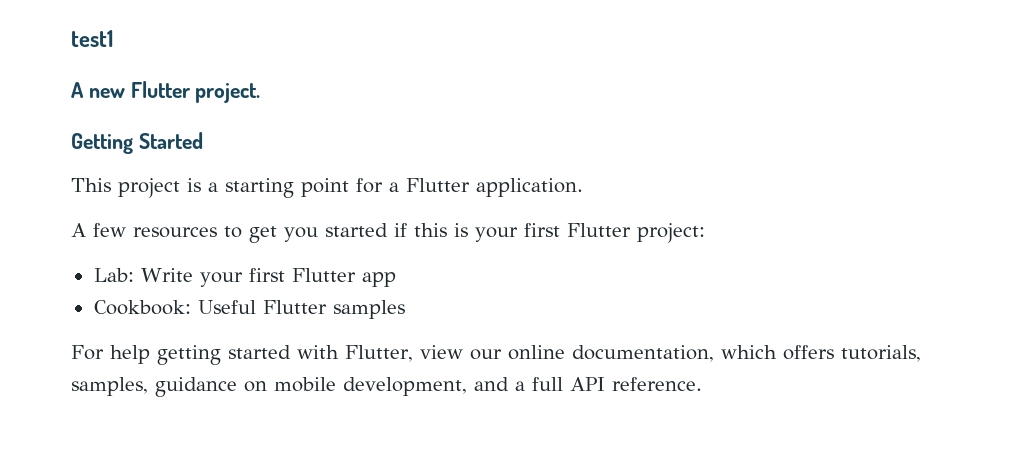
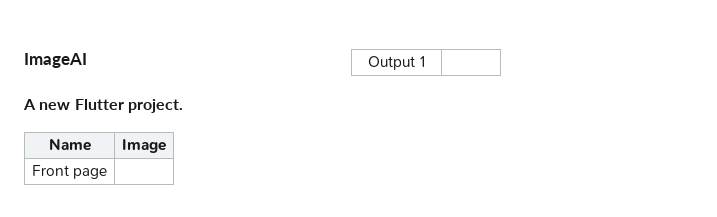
[71,30,113,47] test1 -> [24,53,87,68] ImageAI
[71,132,203,154] [71,178,583,198] [71,223,705,243] [93,268,396,287] [93,300,405,319] [71,345,921,365] [71,377,702,397] // Getting Started // This project is a starting point for a Flutter application. // A few resources to get you started if this is your first Flutter project: // Lab: Write your first Flutter app // Cookbook: Useful Flutter samples // For help getting started with Flutter, view our online documentation, which offers tutorials, samples, guidance on mobile development, and a full API reference. -> [48,139,91,151] [122,139,166,153] [31,165,108,179] [368,56,425,70] // Name | Image // Front page | // Output 1 |

